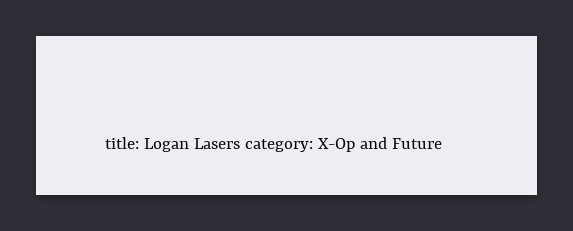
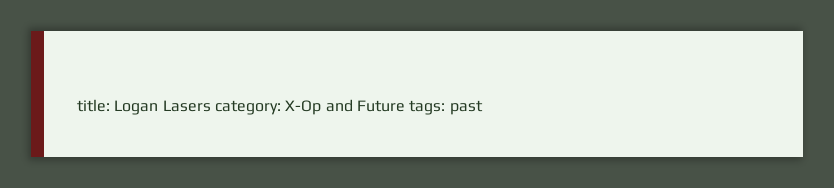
(442, 143) none -> [409,100,483,115] tags: past

